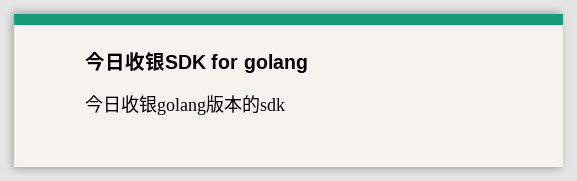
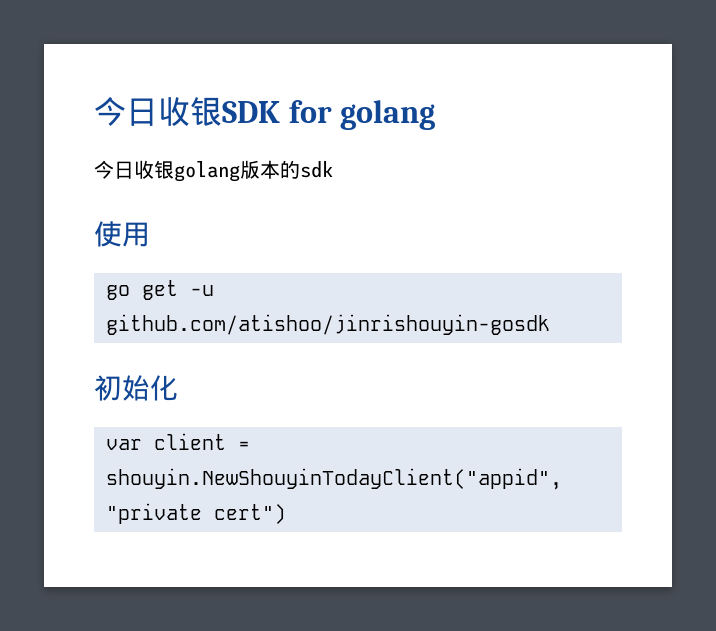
(285, 104) none -> [94,221,150,247] [106,280,214,300] [106,314,550,335] [94,375,178,401] [106,433,250,450] [106,468,562,490] [106,503,286,524] // 使用 // go get -u github.com/atishoo/jinrishouyin-gosdk // 初始化 // var client = shouyin.NewShouyinTodayClient("appid", "private cert")

